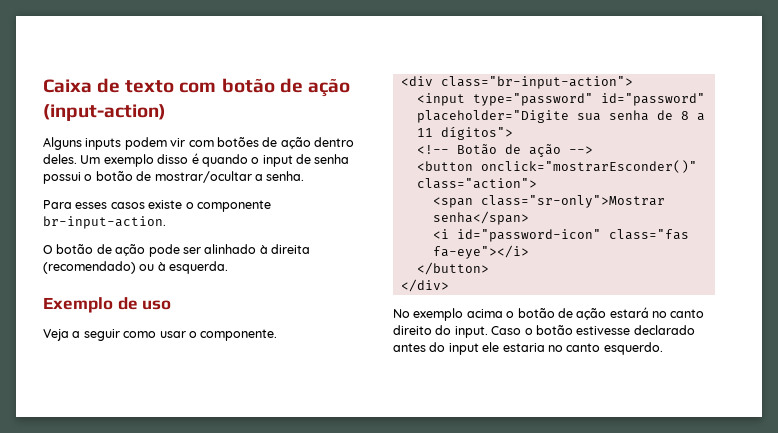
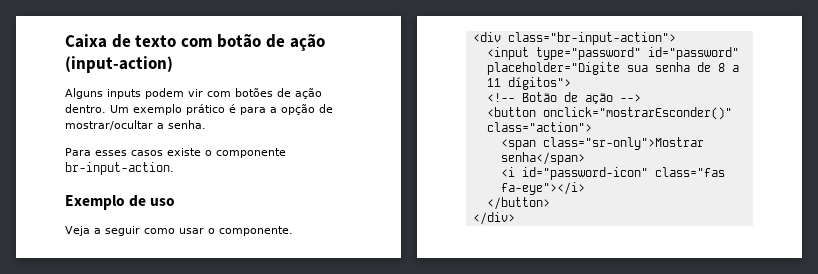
[314,137,354,147] [43,153,350,167] [43,171,133,184] dentro deles. Um exemplo disso é quando o input de senha possui o botão -> [65,104,315,115] dentro. Um exemplo prático é para a opção
[43,244,310,257] [43,261,229,274] // O botão de ação pode ser alinhado à direita (recomendado) ou à esquerda. -> (174, 168) none
[393,307,705,321] [393,325,695,338] [393,342,663,355] // No exemplo acima o botão de ação estará no canto direito do input. Caso o botão estivesse declarado antes do input ele estaria no canto esquerdo. -> (515, 218) none

